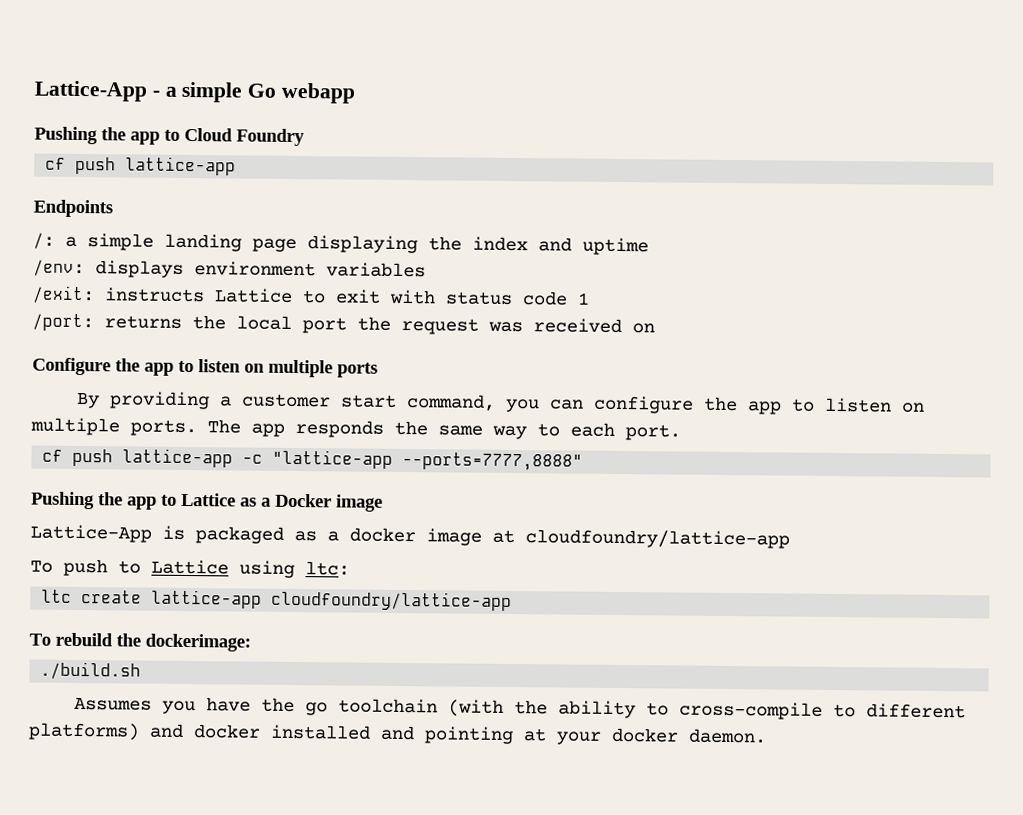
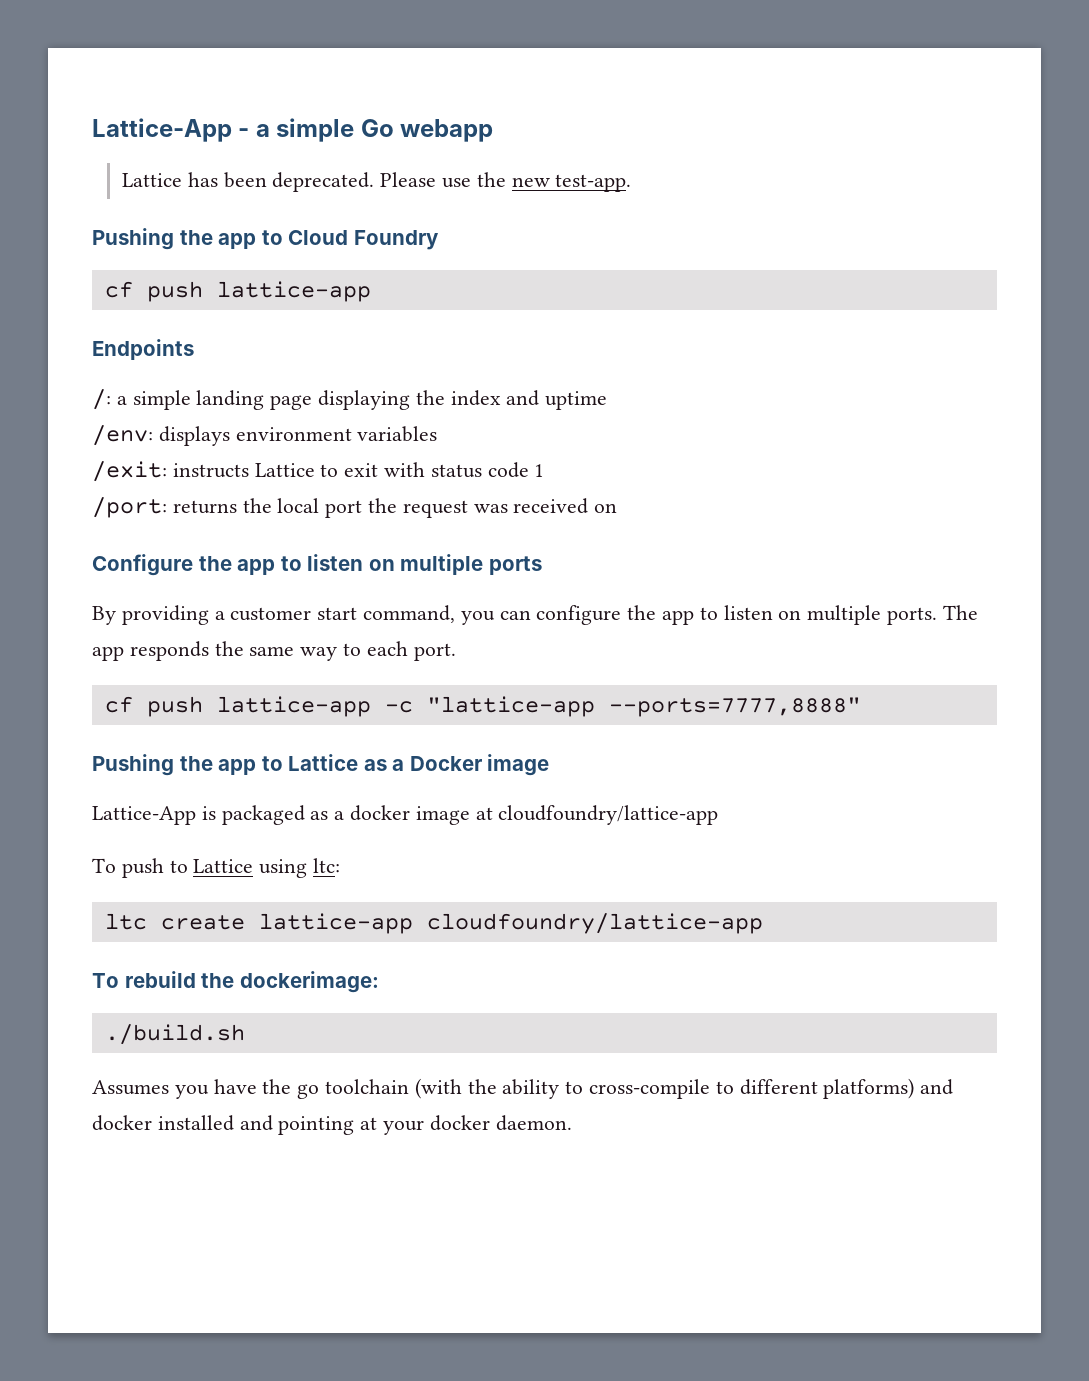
(356, 93) none -> [121,172,632,192] // Lattice has been deprecated. Please use the new test-app.

